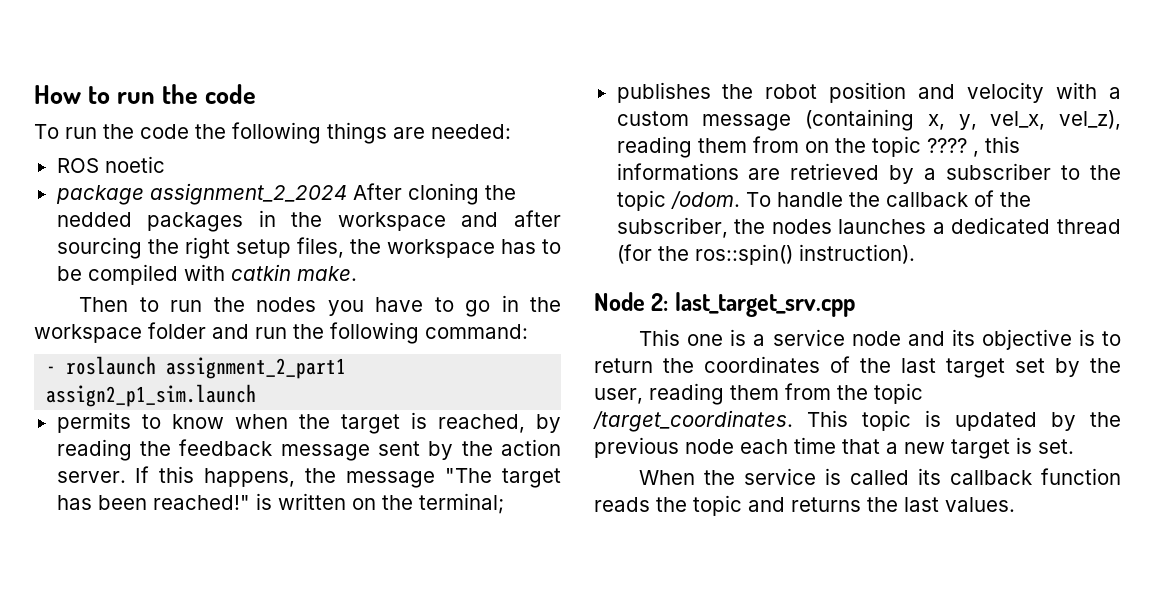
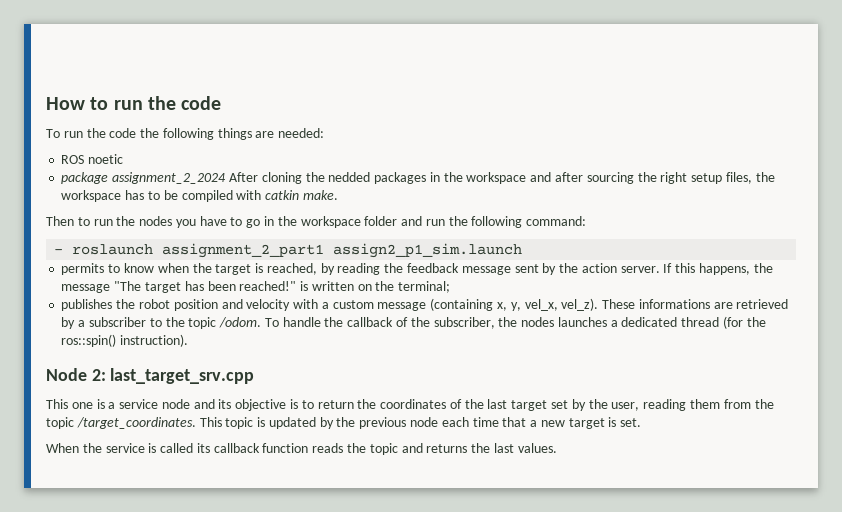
[1059,110,1121,130] [616,136,1020,158] vel_z), reading them from on the topic ???? , this -> [561,298,636,311] vel_z). These

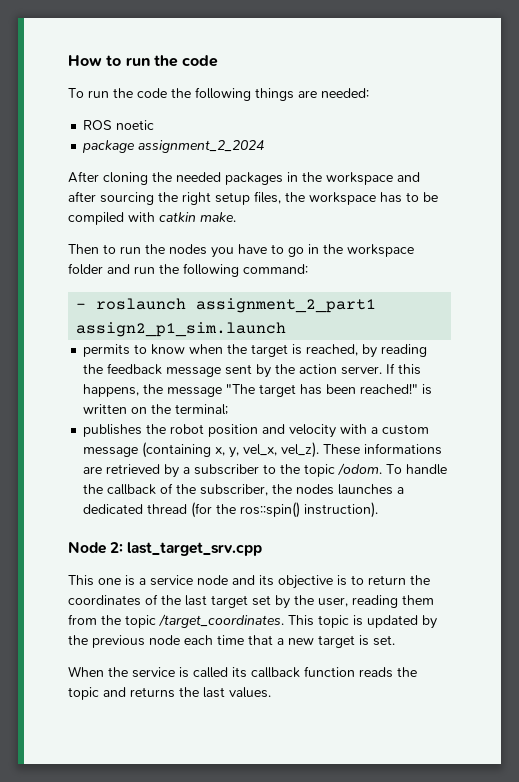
(227, 178) none -> (265, 146) //
[328,172,371,182] nedded -> [176,172,221,182] needed

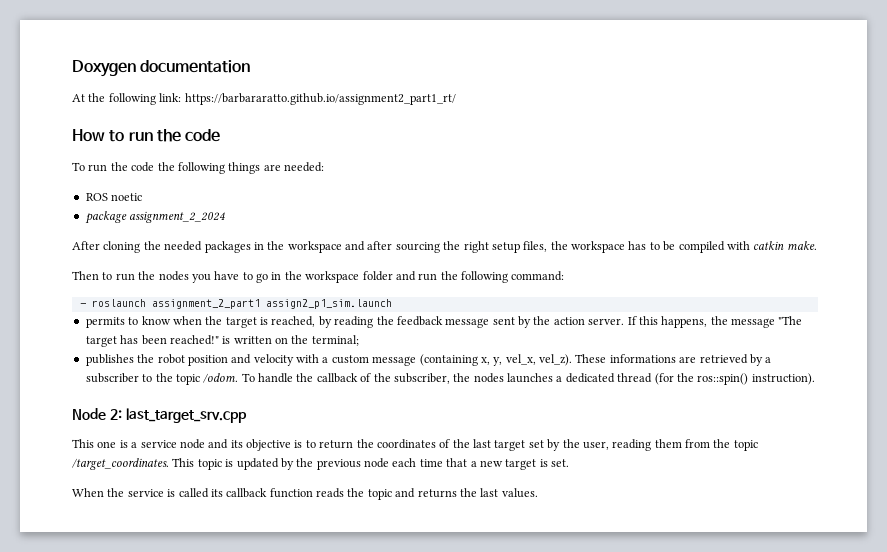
(68, 60) none -> [72,60,251,77] [72,93,456,105] Doxygen documentation // At the following link: https://barbararatto.github.io/assignment2_part1_rt/ //

